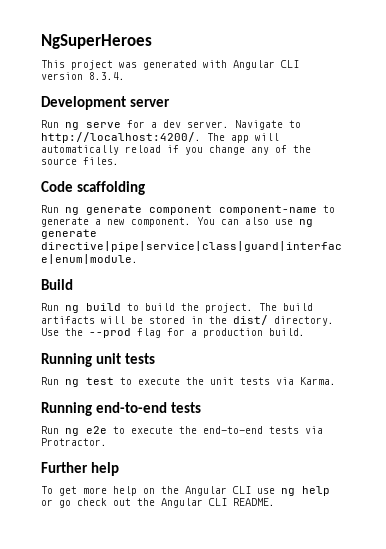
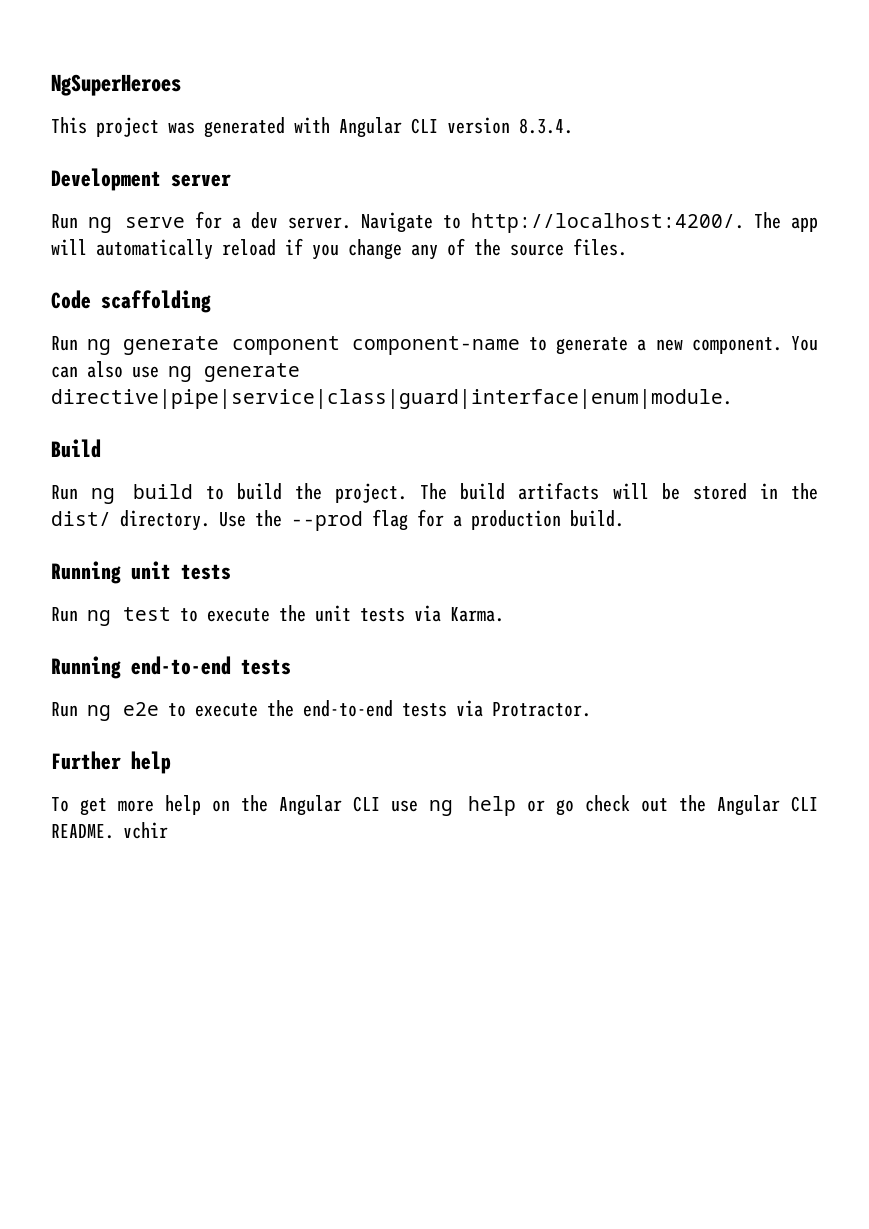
(275, 502) none -> [123,822,168,839] vchir

